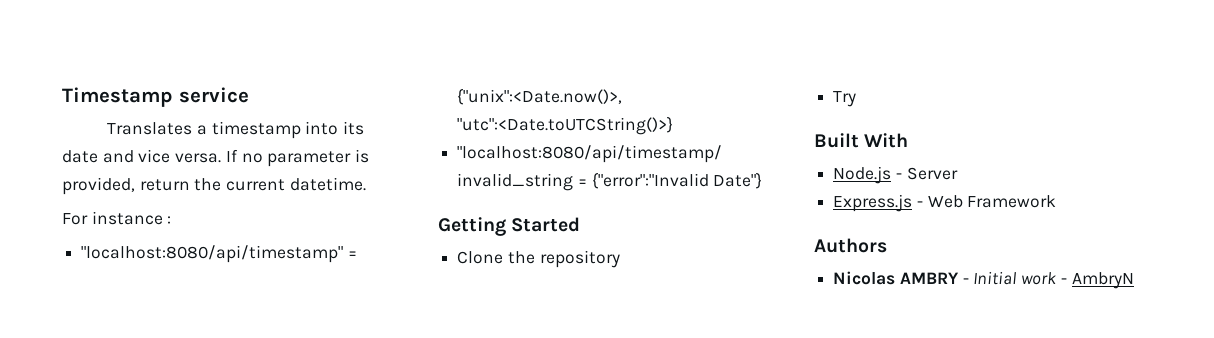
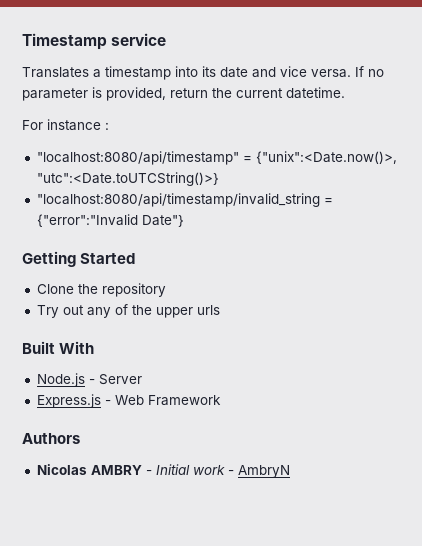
(857, 99) none -> [62,304,220,318] out any of the upper urls

